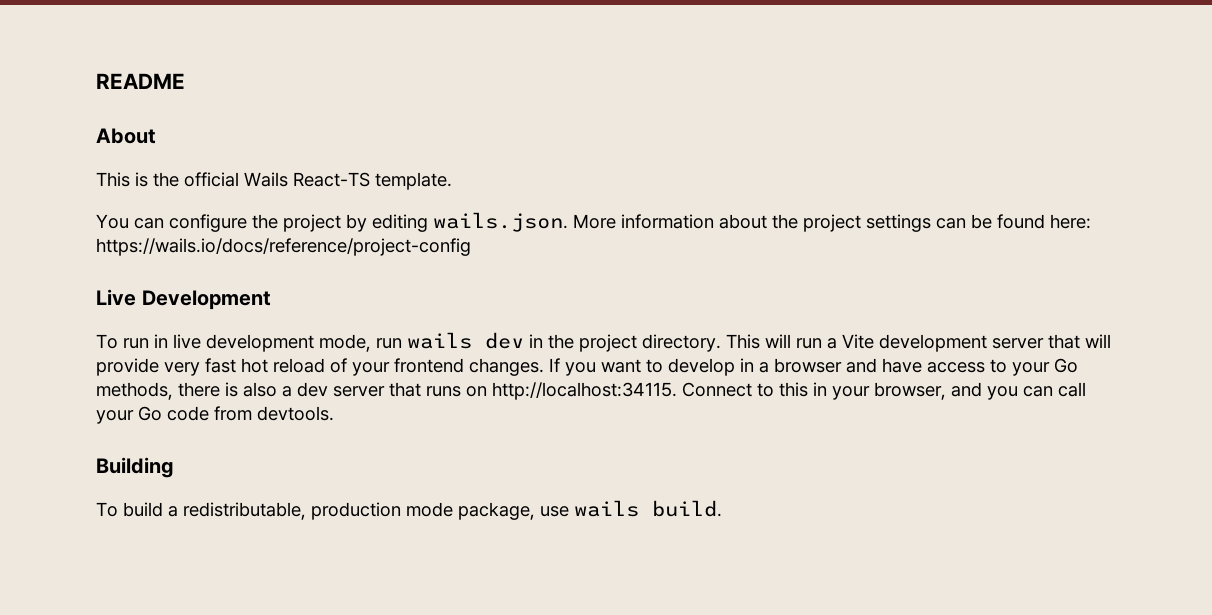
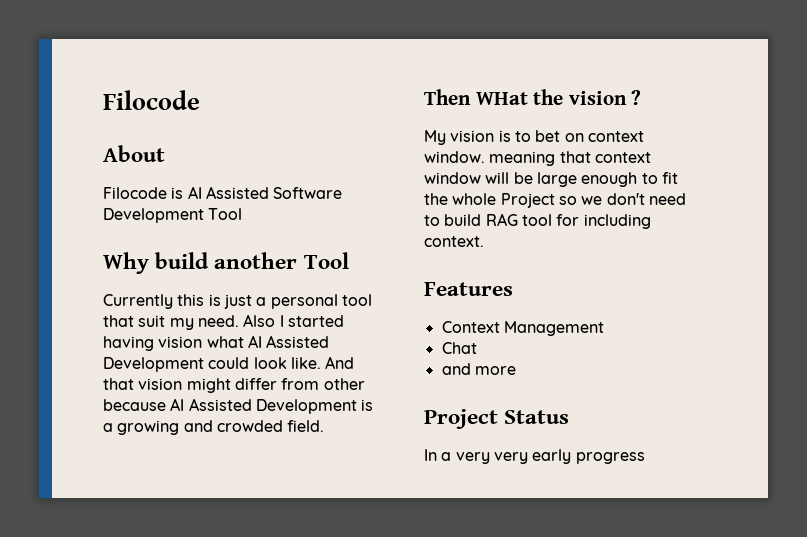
[96,73,185,89] README -> [103,90,200,110] Filocode
[96,172,452,190] [96,212,1091,232] [96,238,471,256] [96,289,271,310] [96,332,1111,352] [96,358,1078,376] [96,382,1086,400] [96,406,334,424] [96,457,173,478] [96,500,722,520] This is the official Wails React-TS template. // You can configure the project by editing wails.json. More information about the project settings can be found here: https://wails.io/docs/reference/project-config // Live Development // To run in live development mode, run wails dev in the project directory. This will run a Vite development server that will provide very fast hot reload of your frontend changes. If you want to develop in a browser and have access to your Go methods, there is also a dev server that runs on http://localhost:34115. Connect to this in your browser, and you can call your Go code from devtools. // Building // To build a redistributable, production mode package, use wails build. -> [103,186,343,199] [103,208,243,223] [103,252,349,274] [103,294,372,309] [103,314,344,330] [103,335,330,351] [103,356,355,372] [103,378,365,393] [103,398,374,414] [103,420,325,435] [424,89,642,105] [424,130,644,145] [424,151,651,166] [424,172,678,187] [424,193,686,208] [424,213,651,229] [424,236,484,247] [424,282,513,296] [441,321,604,336] [441,342,477,354] [441,363,516,375] [424,409,570,429] [424,449,645,464] Filocode is AI Assisted Software Development Tool // Why build another Tool // Currently this is just a personal tool that suit my need. Also I started having vision what AI Assisted Development could look like. And that vision might differ from other because AI Assisted Development is a growing and crowded field. // Then WHat the vision ? // My vision is to bet on context window. meaning that context window will be large enough to fit the whole Project so we don't need to build RAG tool for including context. // Features // Context Management // Chat // and more // Project Status // In a very very early progress

